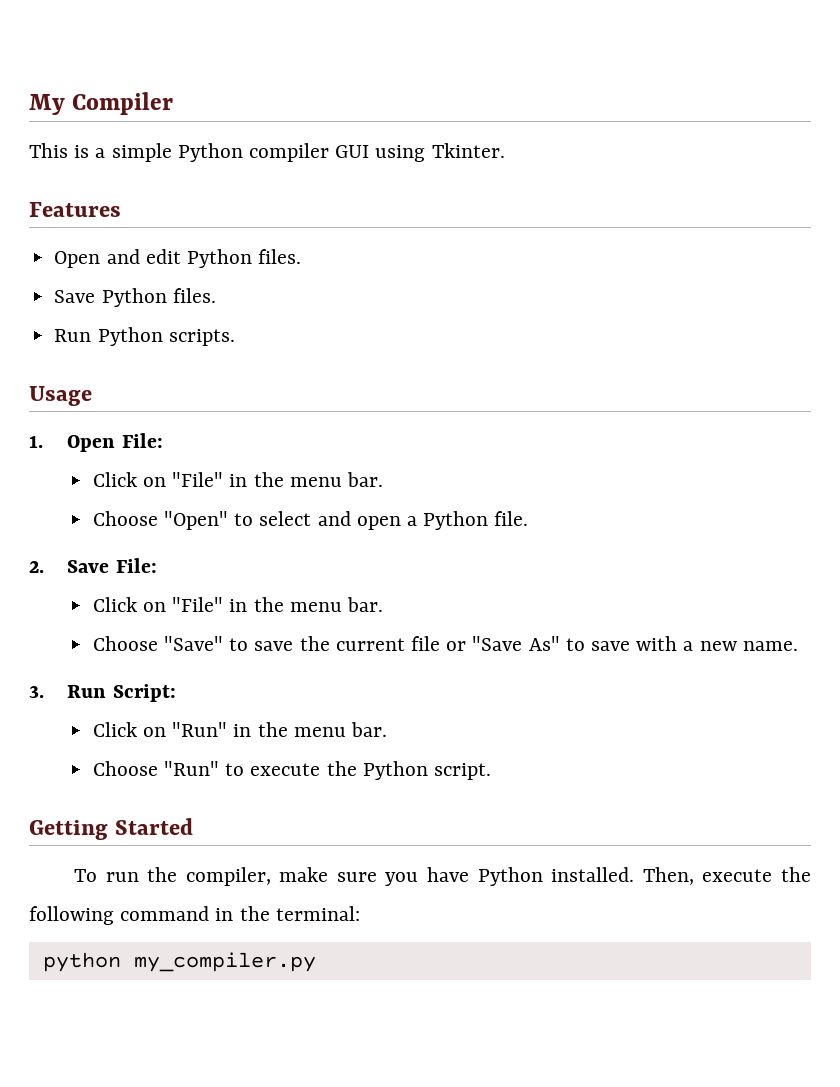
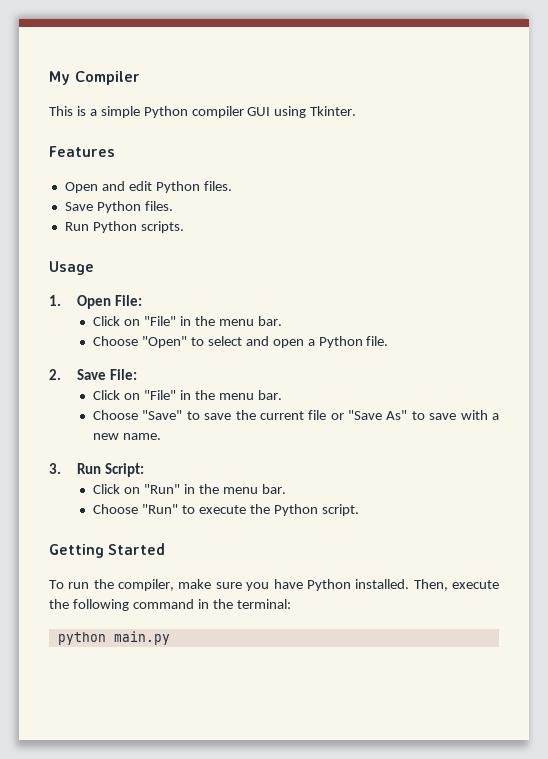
[133,952,316,972] my_compiler.py -> [113,631,170,645] main.py

